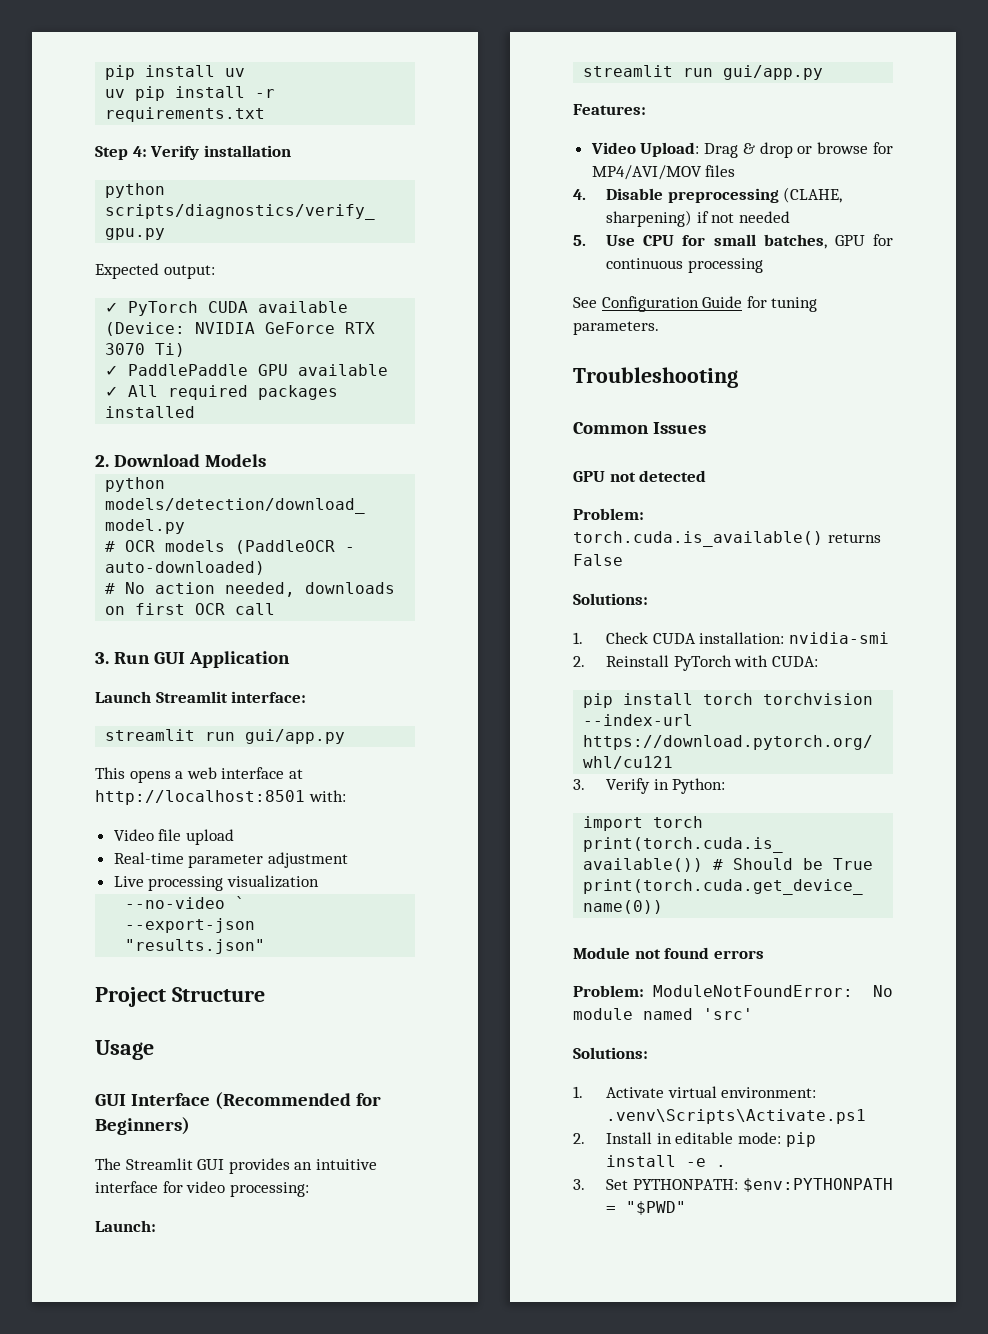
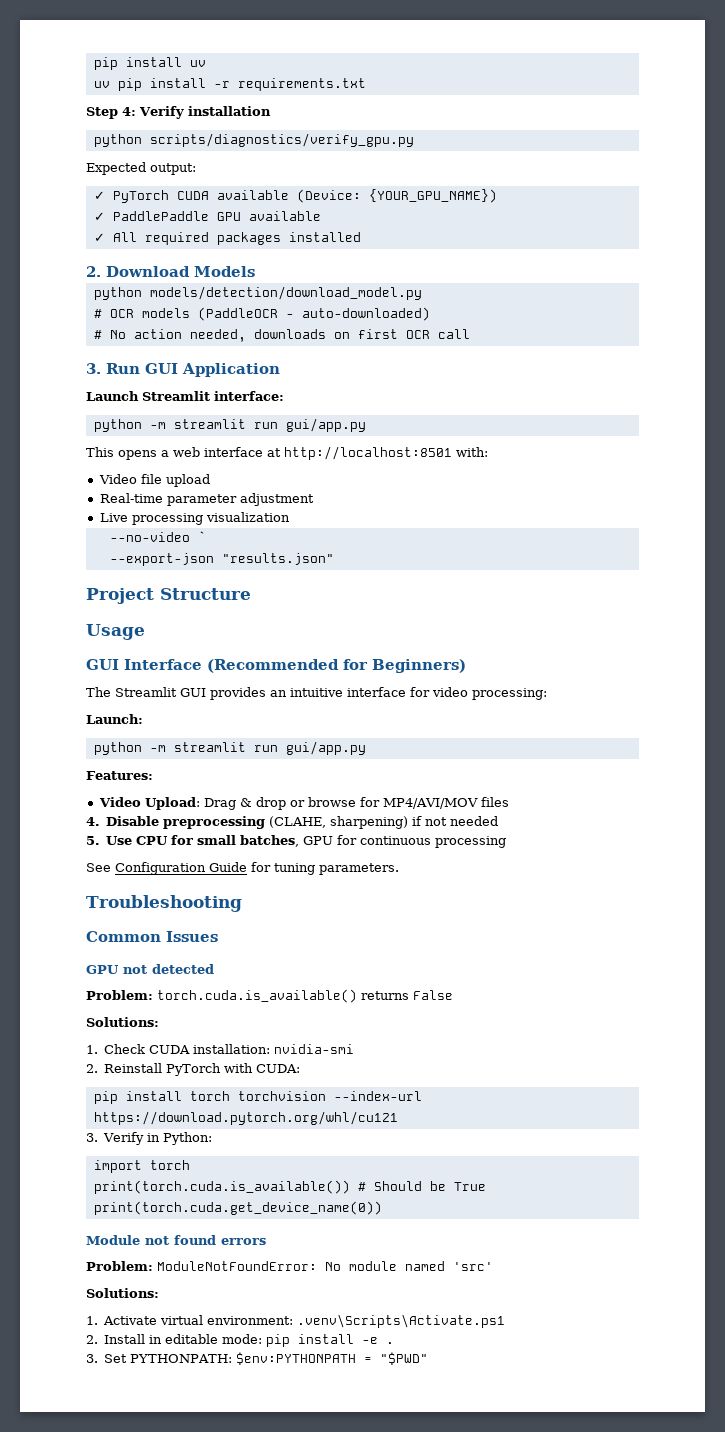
[195,322,376,334] [105,343,186,357] NVIDIA GeForce RTX 3070 Ti) -> [368,189,497,203] {YOUR_GPU_NAME})
(307, 697) none -> [93,419,166,432] python -m
(156, 1226) none -> [93,742,166,755] python -m

